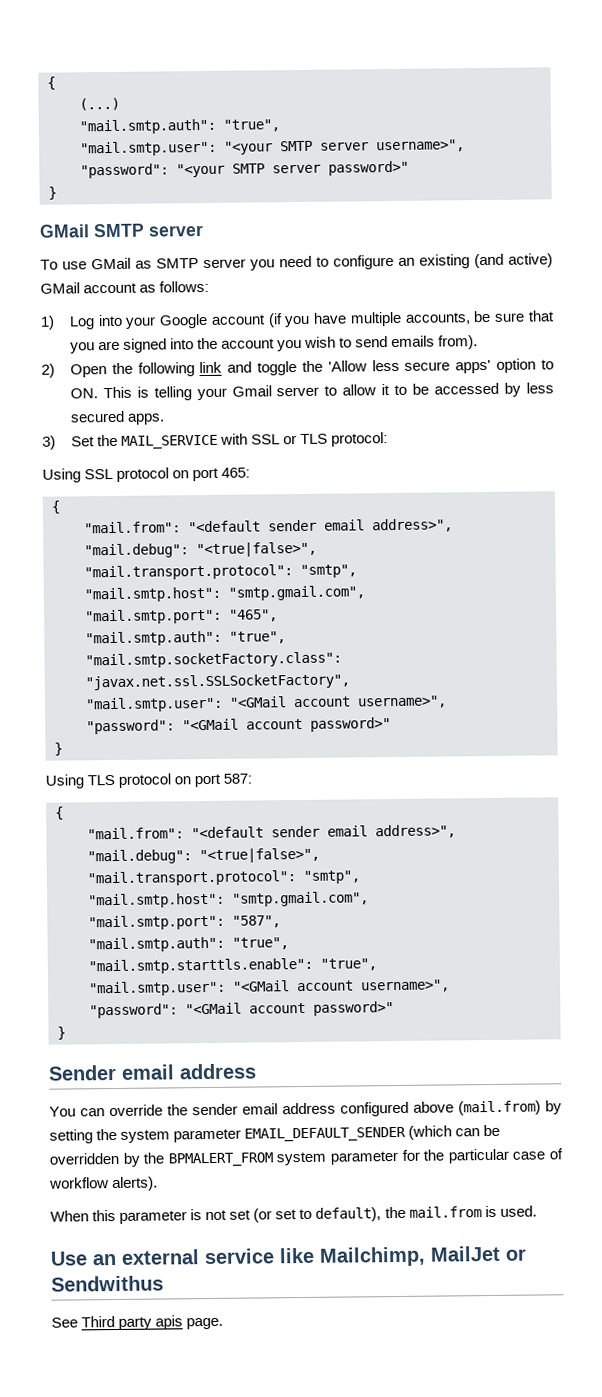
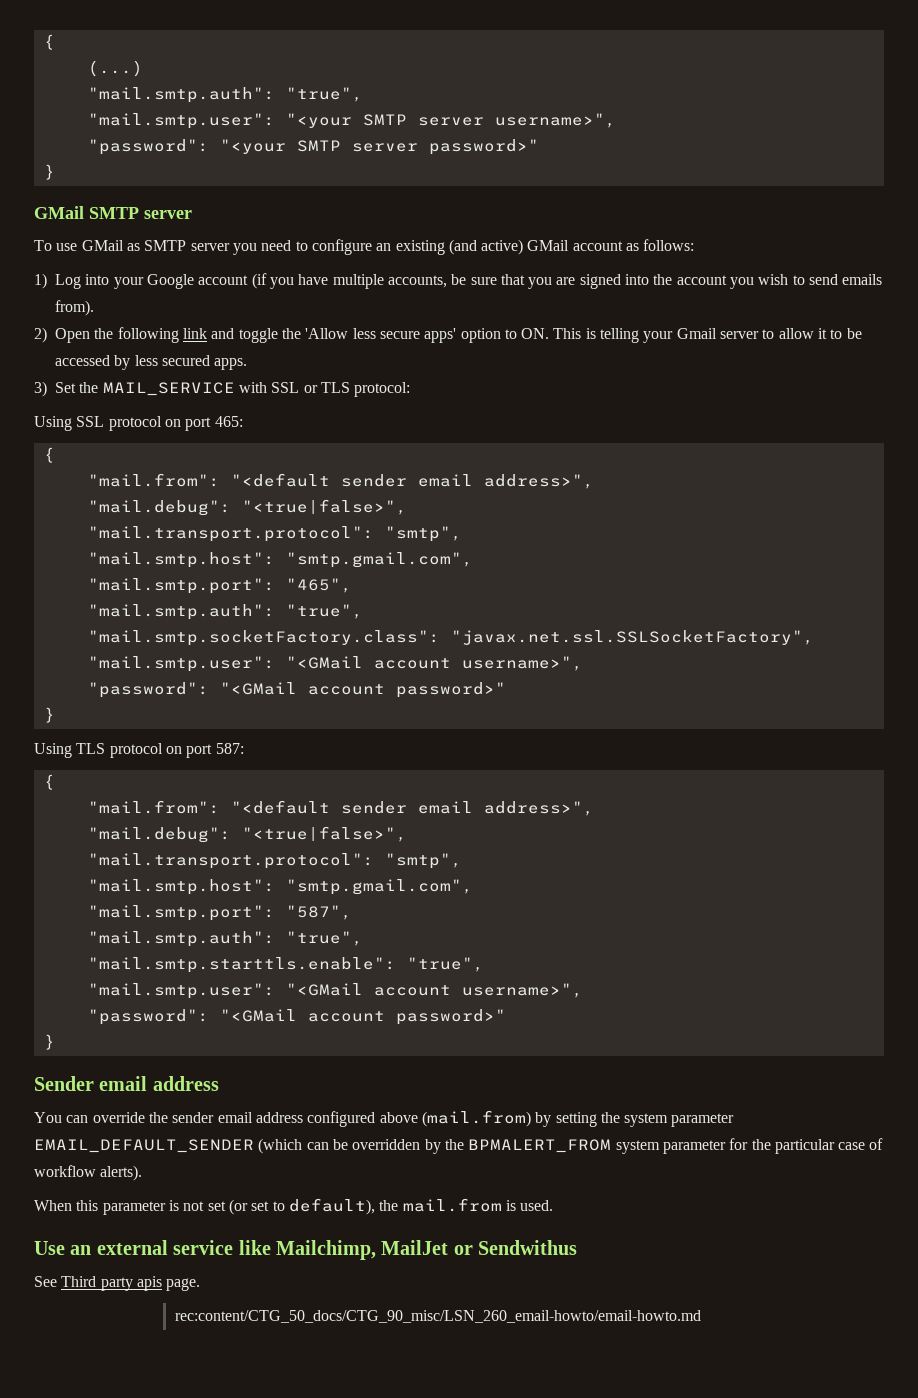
(224, 1323) none -> [174,1310,701,1323] // rec:content/CTG_50_docs/CTG_90_misc/LSN_260_email-howto/email-howto.md

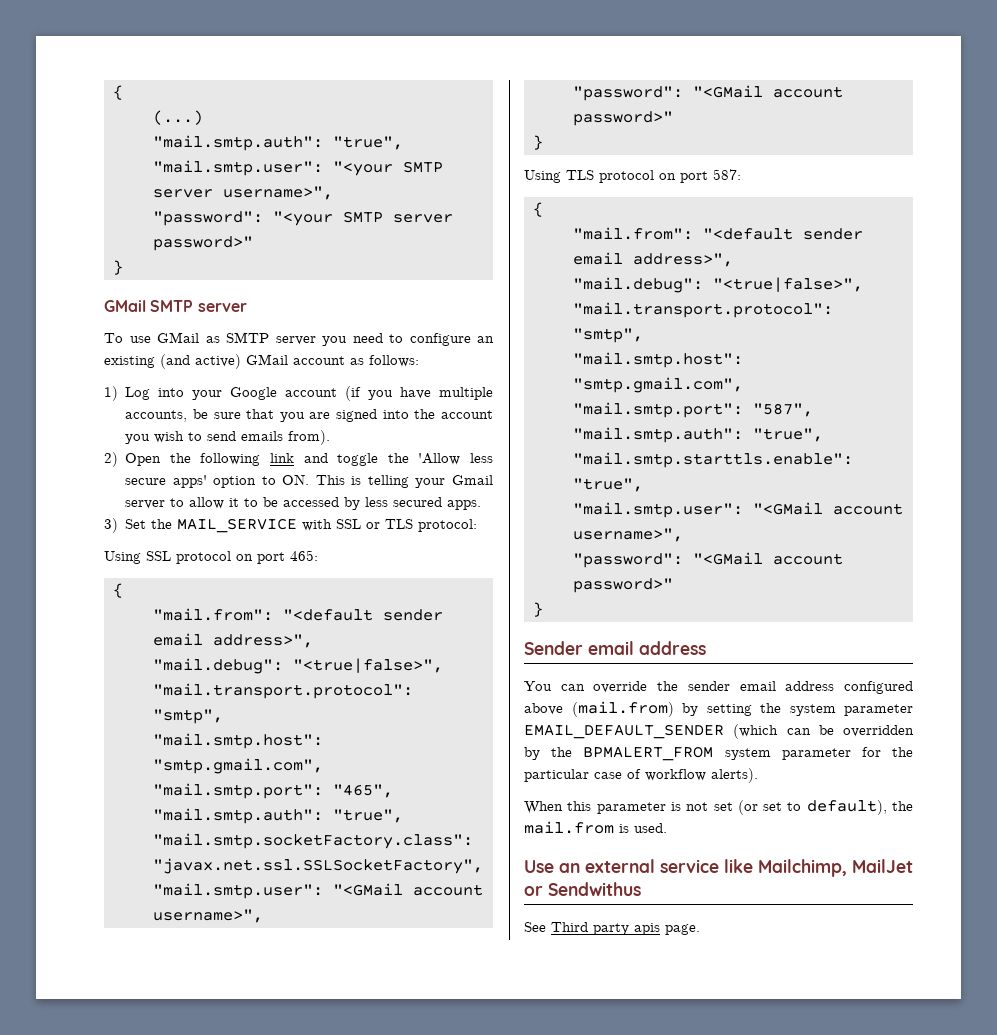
[174,1310,701,1323] // rec:content/CTG_50_docs/CTG_90_misc/LSN_260_email-howto/email-howto.md -> (700, 929) none

